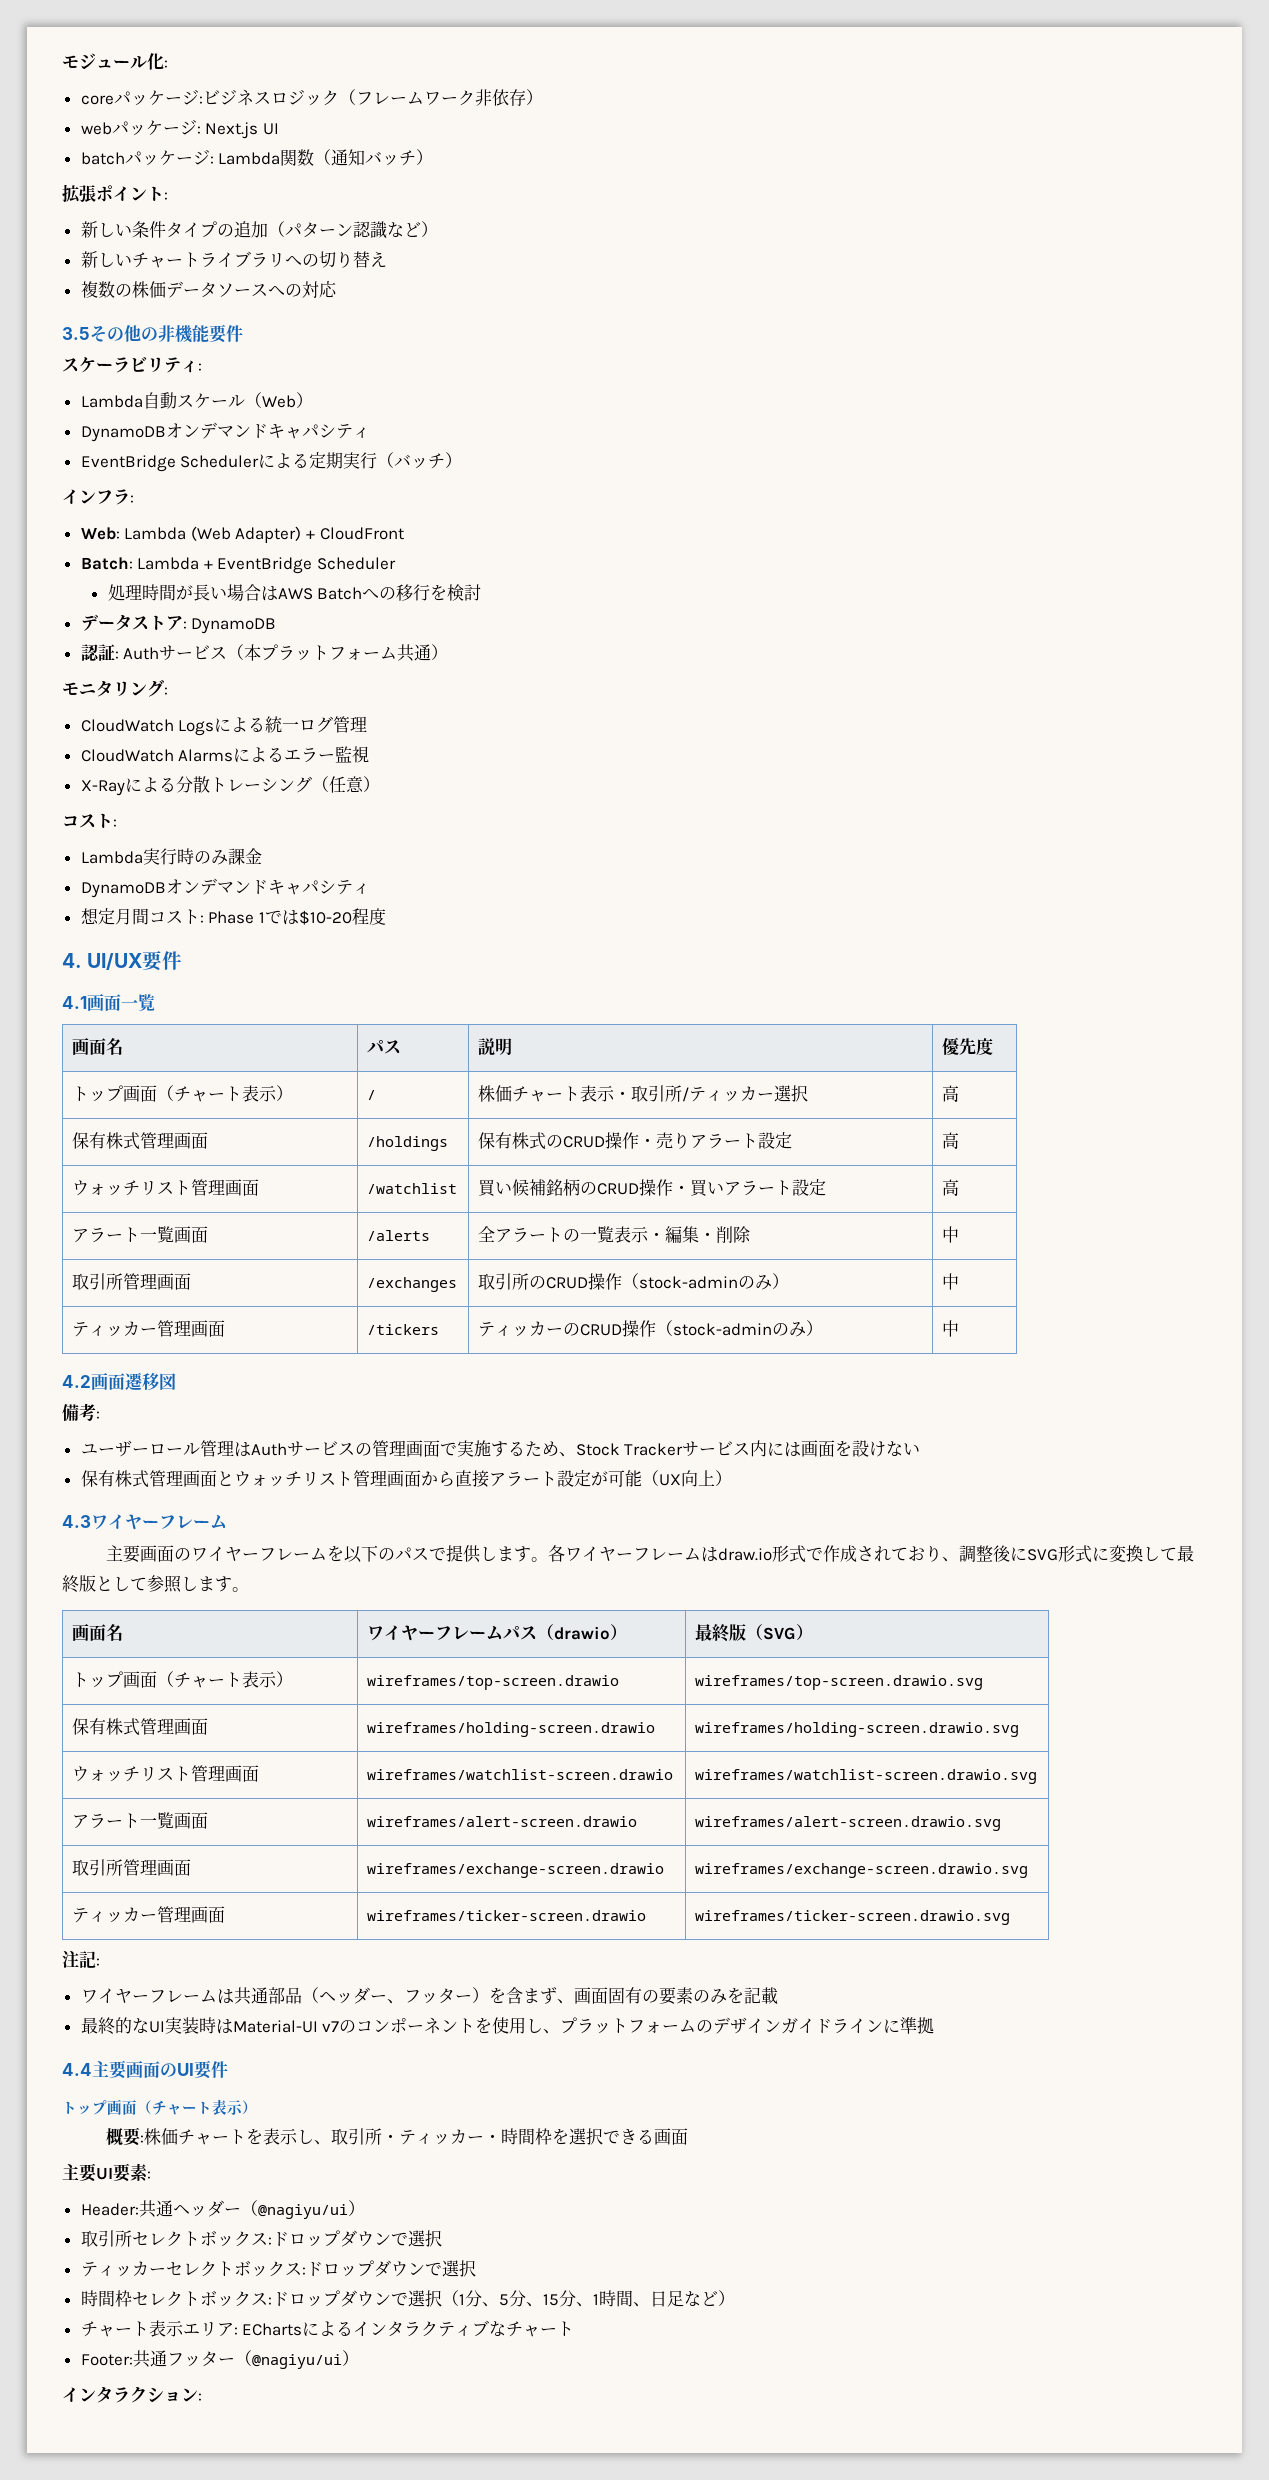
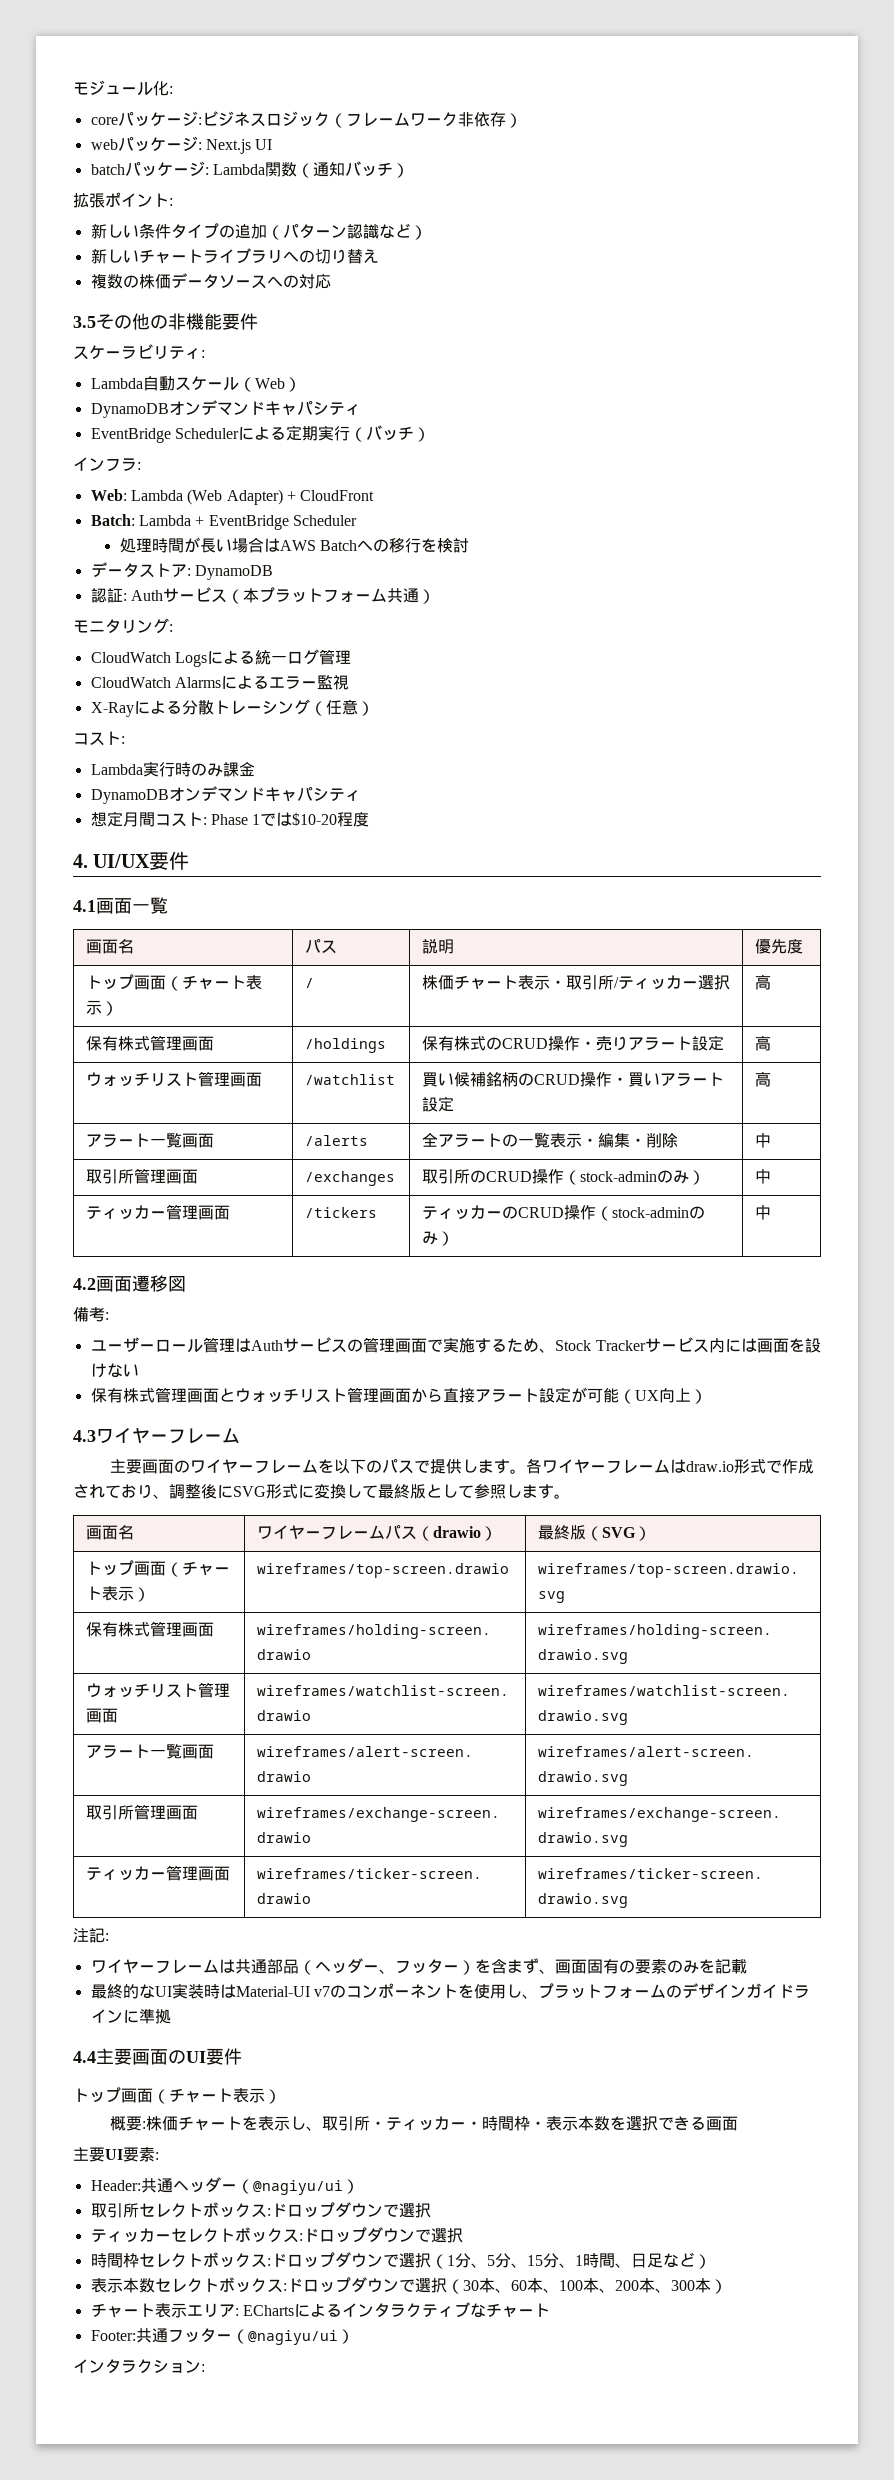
(552, 2136) none -> [530,2116,611,2131] ・表示本数
(735, 2298) none -> [90,2277,727,2294] // 表示本数セレクトボックス:ドロップダウンで選択（30本、60本、100本、200本、300本）

